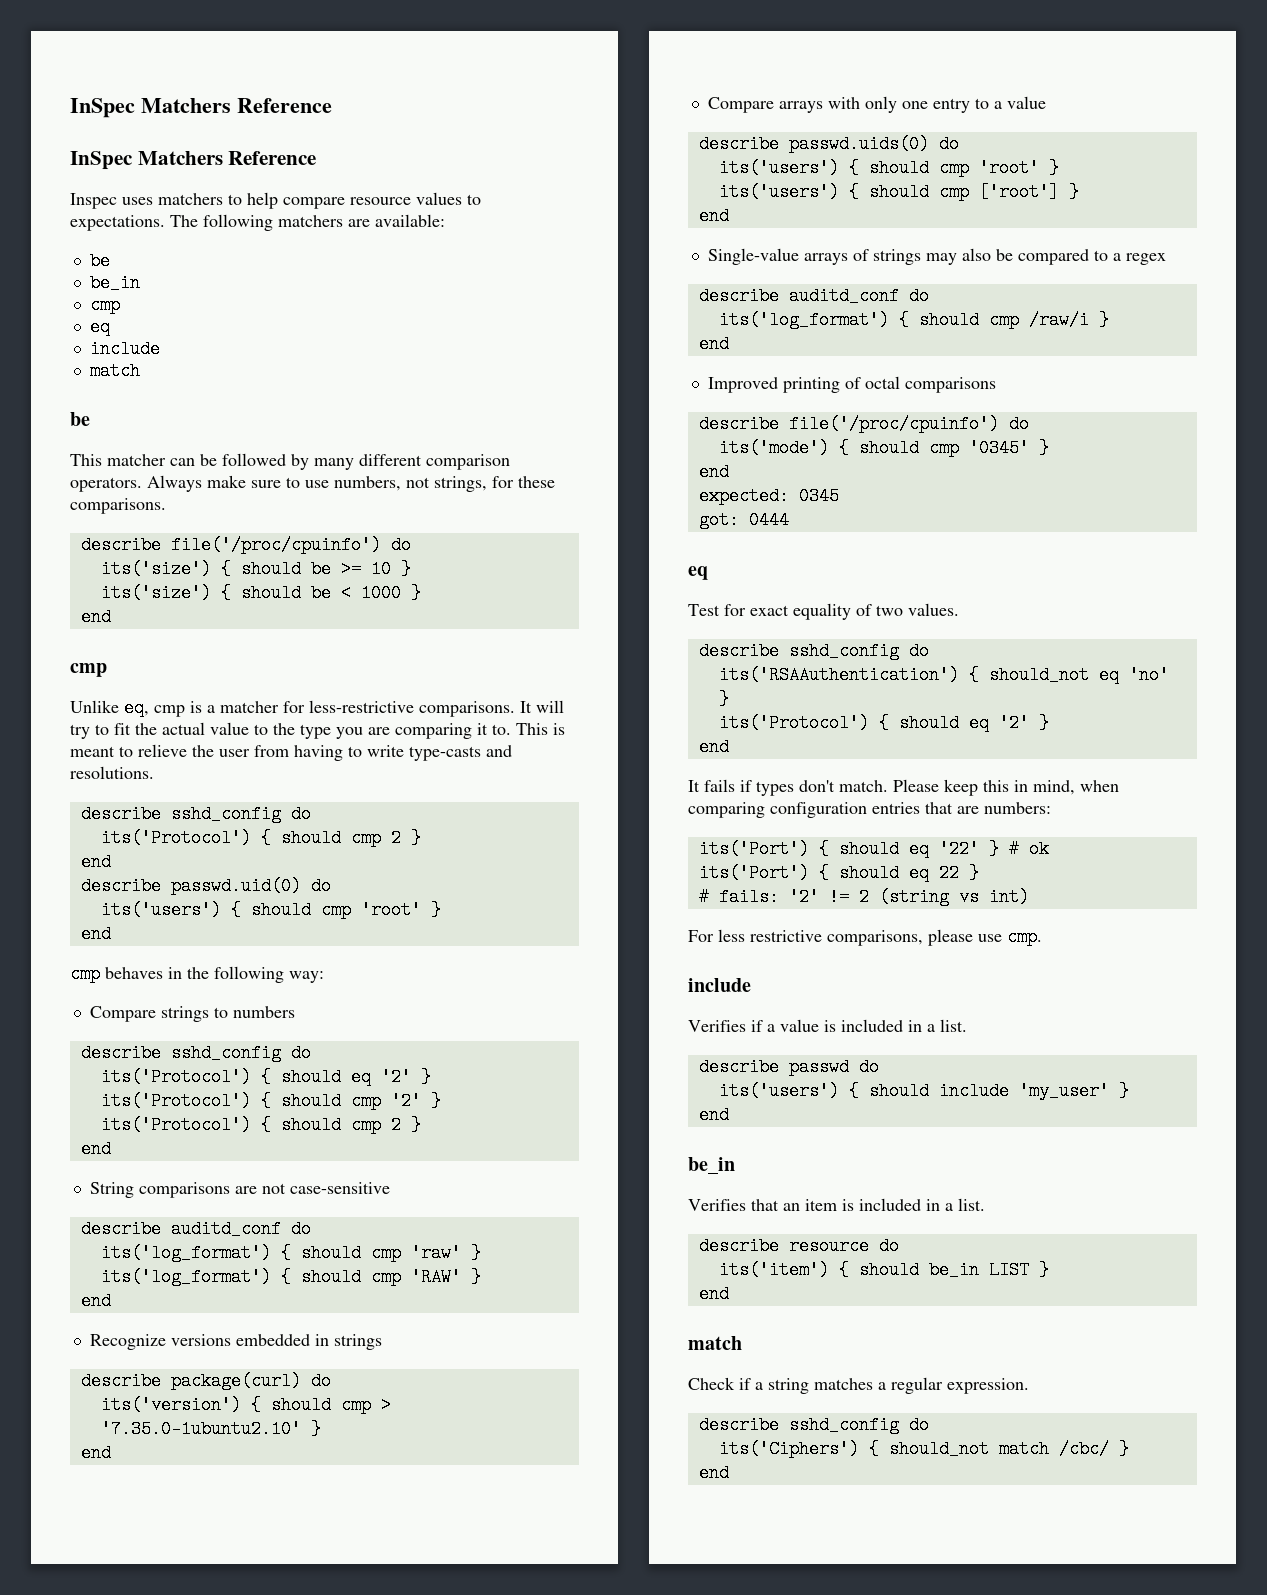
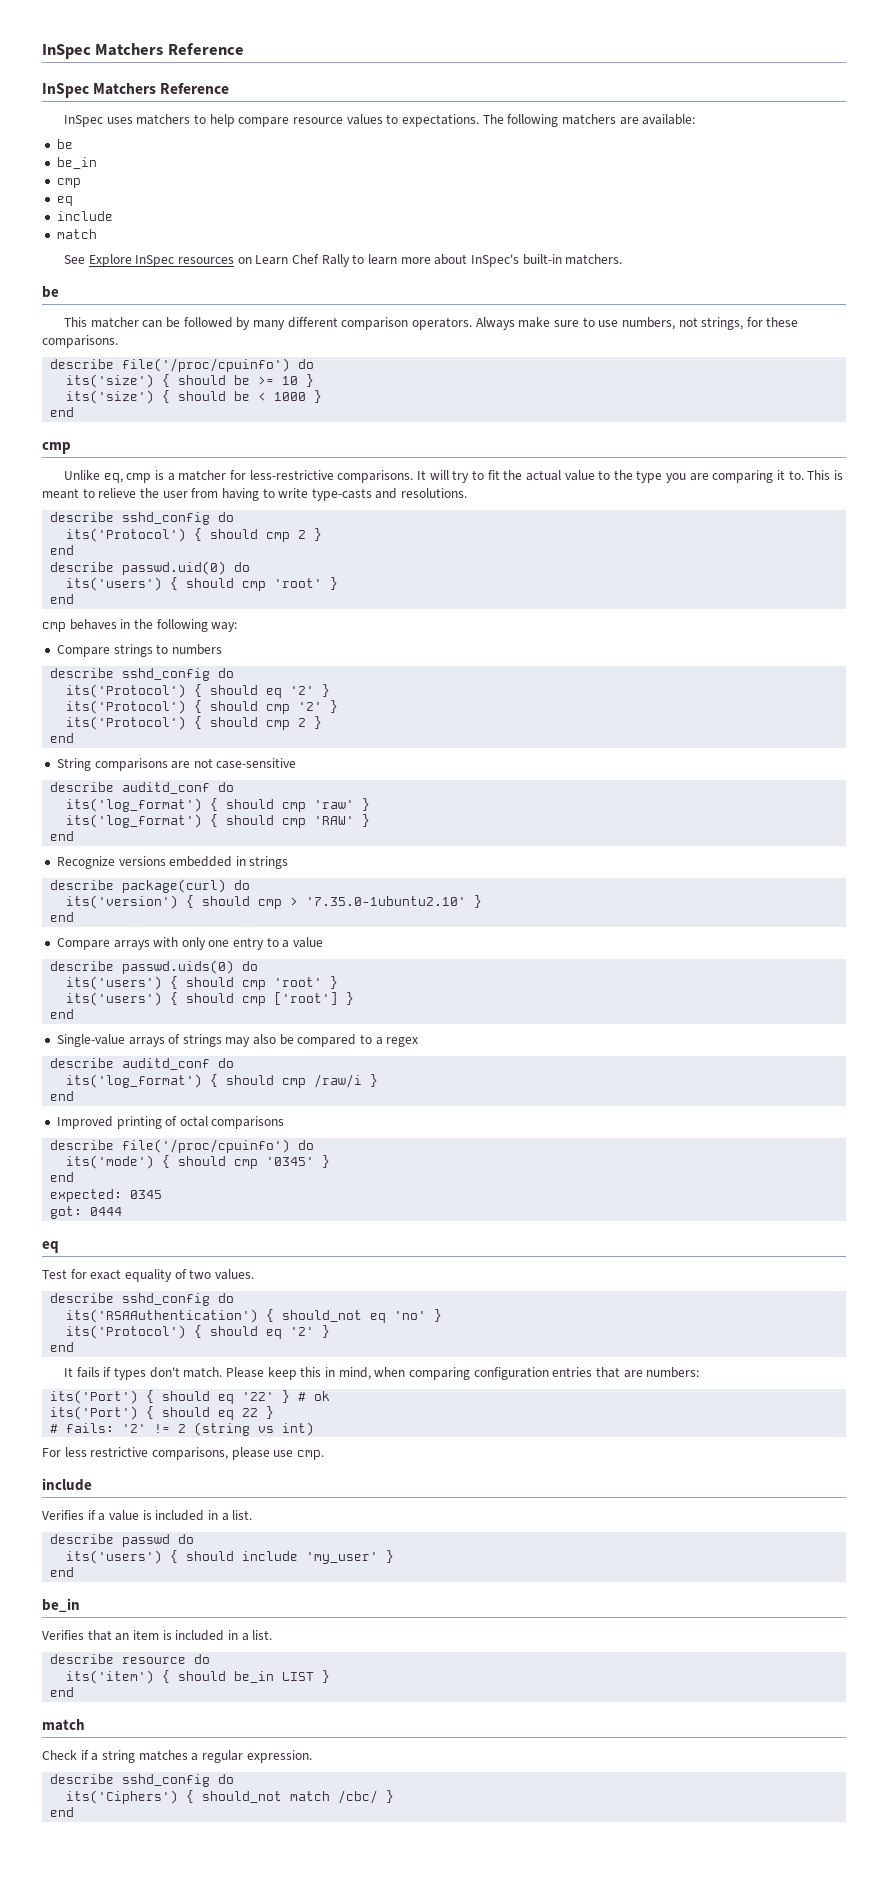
[70,193,117,209] Inspec -> [64,115,104,127] InSpec
(140, 371) none -> [64,254,623,267] // See Explore InSpec resources on Learn Chef Rally to learn more about InSpec's built-in matchers.

